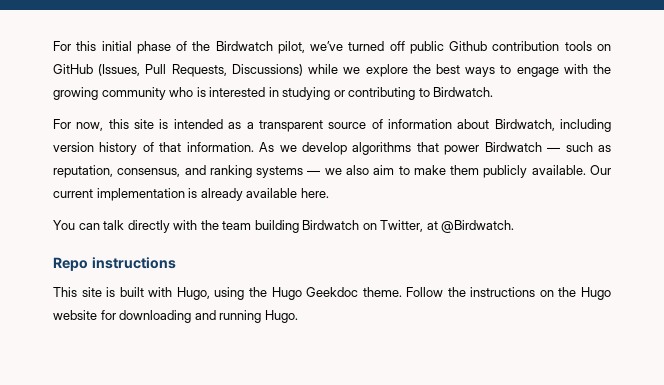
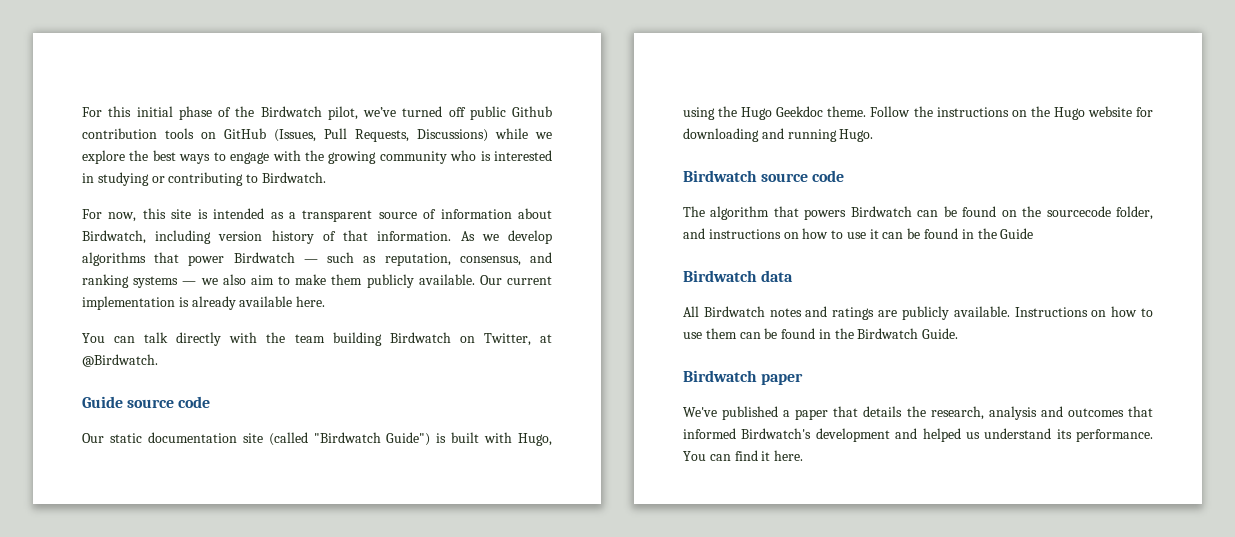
[53,257,176,271] [53,287,102,297] Repo instructions // This site -> [82,396,211,408] [82,432,431,446] Guide source code // Our static documentation site (called "Birdwatch Guide")
(298, 316) none -> [683,170,845,182] [683,206,1153,220] [683,228,1034,239] [683,270,794,282] [683,306,1153,320] [683,328,959,339] [683,370,804,385] [683,406,1153,420] [683,428,1153,442] [683,450,804,461] // Birdwatch source code // The algorithm that powers Birdwatch can be found on the sourcecode folder, and instructions on how to use it can be found in the Guide // Birdwatch data // All Birdwatch notes and ratings are publicly available. Instructions on how to use them can be found in the Birdwatch Guide. // Birdwatch paper // We've published a paper that details the research, analysis and outcomes that informed Birdwatch's development and helped us understand its performance. You can find it here.

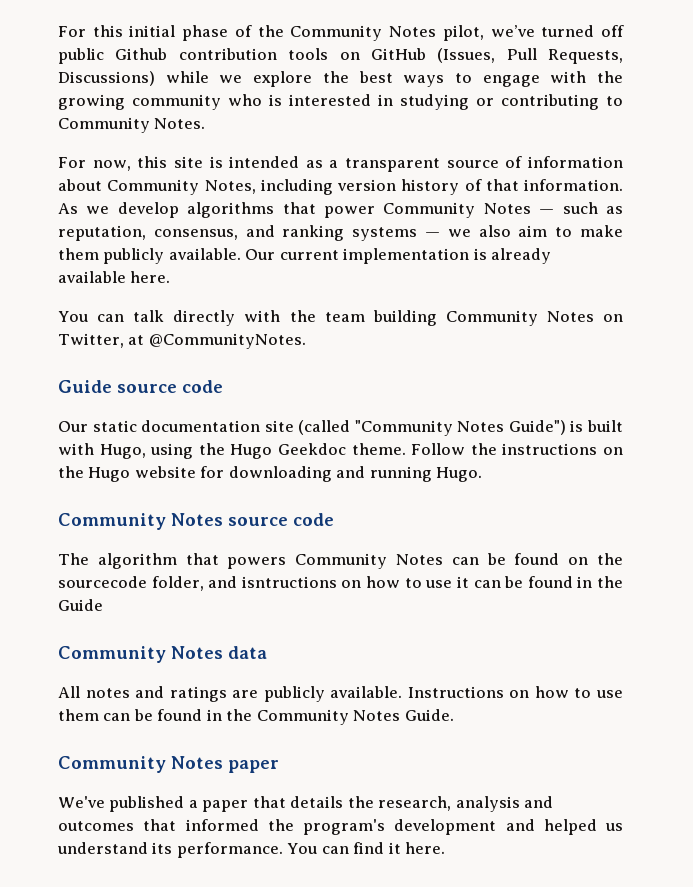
[260,106,322,117] Birdwatch -> [290,25,437,41] Community Notes
[261,172,326,183] Birdwatch. -> [58,117,206,133] Community Notes.
[82,230,146,244] Birdwatch, -> [107,179,256,195] Community Notes,
[233,252,295,263] Birdwatch -> [383,202,531,218] Community Notes
[389,332,451,343] Birdwatch -> [445,310,594,326] Community Notes
[82,354,158,367] @Birdwatch. -> [148,333,306,349] @CommunityNotes.
[313,432,381,443] "Birdwatch -> [354,420,505,436] "Community Notes
[683,170,757,182] Birdwatch -> [58,513,223,530] Community Notes
[850,206,912,217] Birdwatch -> [295,553,444,569] Community Notes
[708,229,781,239] instructions -> [241,576,337,588] isntructions
[683,270,757,282] Birdwatch -> [58,646,223,663] Community Notes
[703,306,765,317] Birdwatch -> (80, 692) none
[857,328,919,339] Birdwatch -> [256,709,401,725] Community Notes
[683,370,757,382] Birdwatch -> [58,756,223,773] Community Notes
[741,428,812,439] Birdwatch's -> [267,819,385,835] the program's

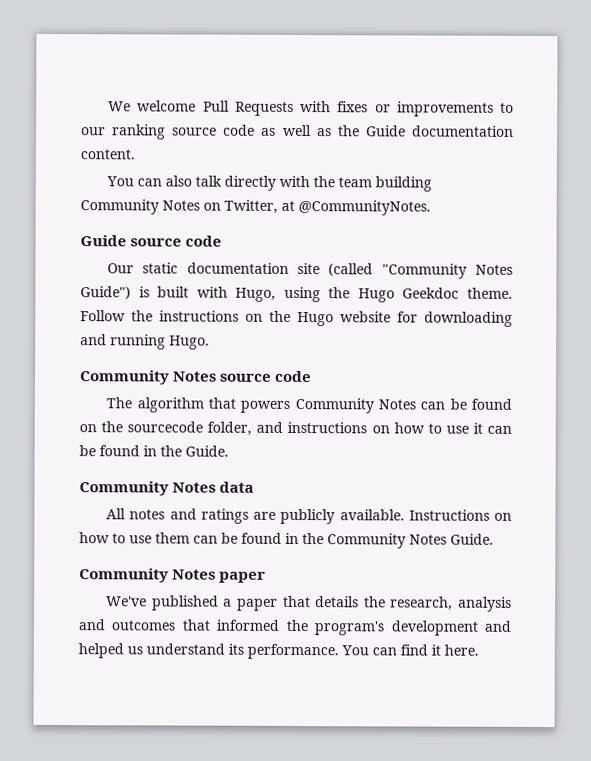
[58,25,625,41] [58,48,623,64] [58,71,623,87] [58,94,623,110] [58,117,206,133] [58,156,623,172] [58,179,623,195] [58,202,623,218] [58,225,623,241] [58,248,552,264] [58,271,171,283] [58,311,125,322] For this initial phase of the Community Notes pilot, we’ve turned off public Github contribution tools on GitHub (Issues, Pull Requests, Discussions) while we explore the best ways to engage with the growing community who is interested in studying or contributing to Community Notes. // For now, this site is intended as a transparent source of information about Community Notes, including version history of that information. As we develop algorithms that power Community Notes — such as reputation, consensus, and ranking systems — we also aim to make them publicly available. Our current implementation is already available here. // You can -> [108,100,514,117] [81,124,514,140] [80,149,135,160] [106,175,193,187] We welcome Pull Requests with fixes or improvements to our ranking source code as well as the Guide documentation content. // You can also
[241,576,337,588] isntructions -> [287,421,368,434] instructions
[58,599,103,611] Guide -> [185,445,229,457] Guide.

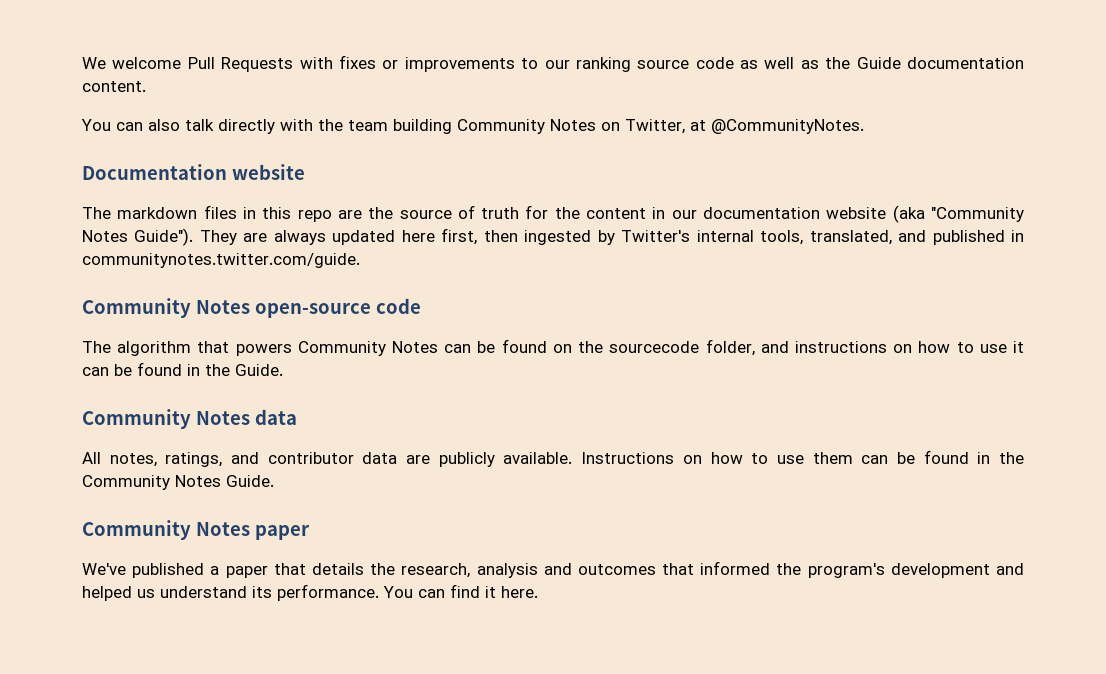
[80,235,223,247] [107,262,513,279] [80,286,513,303] [80,310,513,327] [80,334,210,350] [79,370,273,385] Guide source code // Our static documentation site (called "Community Notes Guide") is built with Hugo, using the Hugo Geekdoc theme. Follow the instructions on the Hugo website for downloading and running Hugo. // Community Notes source -> [82,164,305,180] [82,205,1024,223] [82,228,1025,246] [82,253,360,268] [82,298,371,318] Documentation website // The markdown files in this repo are the source of truth for the content in our documentation website (aka "Community Notes Guide"). They are always updated here first, then ingested by Twitter's internal tools, translated, and published in communitynotes.twitter.com/guide. // Community Notes open-source
[129,508,249,524] notes and ratings -> [109,452,398,467] notes, ratings, and contributor data

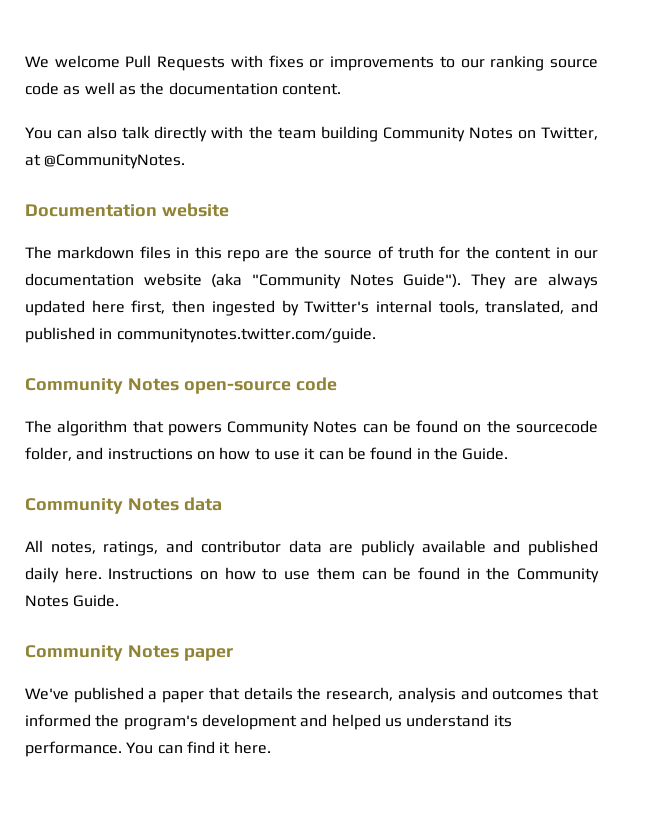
[856,57,901,69] Guide -> (165, 88) none
[503,452,573,464] available. -> [421,540,598,556] [25,567,102,583] available and published daily here.

